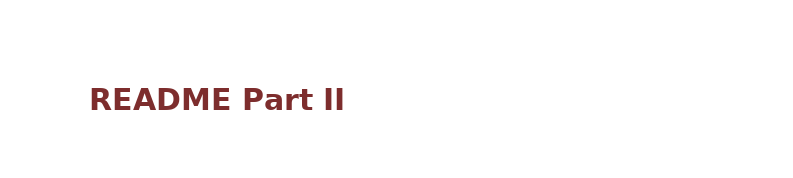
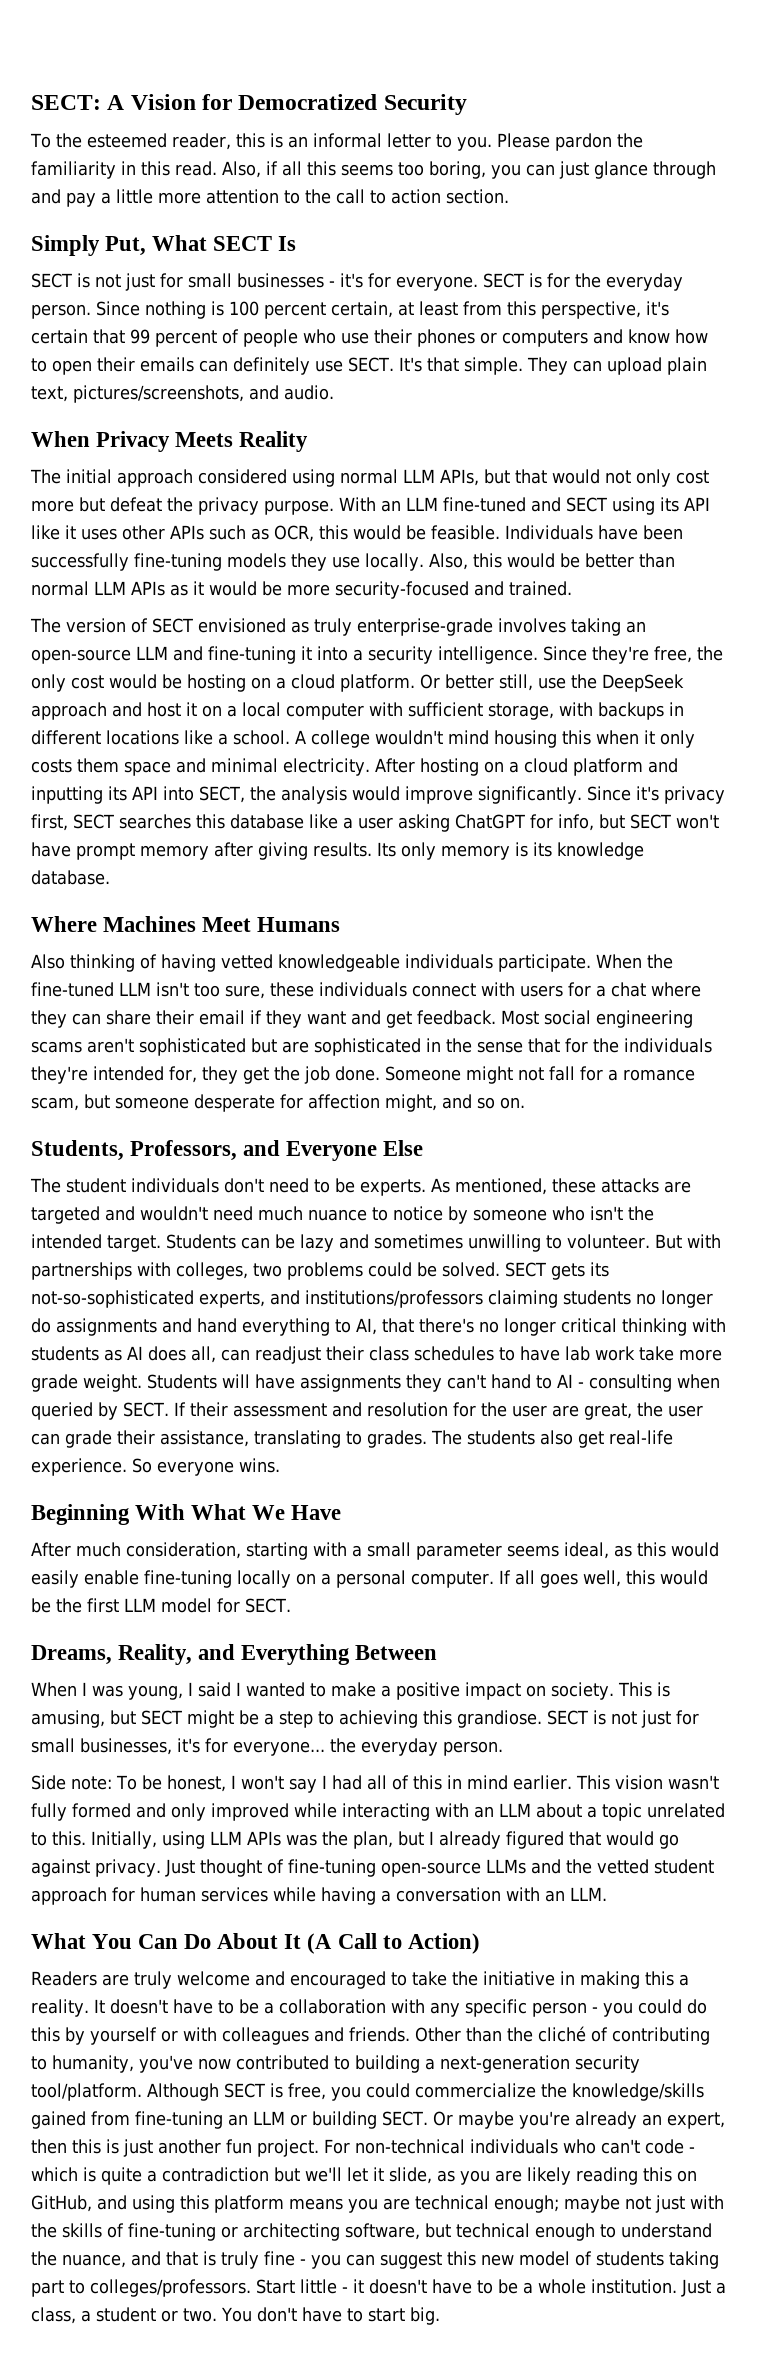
[89,88,345,110] README Part II -> [31,94,467,115] [30,133,643,151] [31,161,716,179] [31,189,509,207] [31,235,297,256] [31,273,683,291] [31,301,669,319] [31,329,708,347] [31,357,707,375] [31,385,334,403] [31,431,309,452] [30,469,709,487] [31,497,710,515] [31,525,683,542] [31,553,675,571] [31,581,572,599] [30,618,646,636] [31,646,723,664] [31,674,684,692] [31,702,684,720] [31,730,695,748] [31,758,678,776] [31,786,725,804] [31,814,719,832] [31,842,644,860] [31,870,110,885] [31,916,341,932] [31,954,673,972] [31,982,701,999] [31,1010,693,1028] [31,1038,712,1056] [31,1066,695,1084] [31,1094,525,1112] [31,1140,424,1161] [30,1178,691,1196] [31,1206,654,1224] [31,1234,721,1252] [31,1262,609,1280] [31,1290,713,1308] [31,1318,726,1336] [31,1346,722,1364] [31,1374,720,1392] [31,1402,703,1420] [31,1430,673,1448] [31,1458,280,1476] [31,1504,342,1525] [31,1542,719,1560] [31,1570,708,1588] [31,1598,291,1613] [31,1644,438,1665] [31,1682,670,1700] [31,1710,699,1728] [31,1738,503,1756] [31,1775,719,1793] [31,1803,725,1821] [31,1831,679,1849] [31,1859,714,1877] [31,1887,607,1905] [31,1933,480,1954] [31,1971,689,1989] [31,1999,707,2017] [31,2026,710,2045] [31,2055,640,2073] [31,2083,704,2101] [31,2111,725,2129] [31,2139,695,2157] [31,2167,697,2185] [31,2195,724,2213] [31,2223,712,2241] [31,2251,719,2269] [31,2279,726,2297] [31,2307,440,2325] SECT: A Vision for Democratized Security // To the esteemed reader, this is an informal letter to you. Please pardon the familiarity in this read. Also, if all this seems too boring, you can just glance through and pay a little more attention to the call to action section. // Simply Put, What SECT Is // SECT is not just for small businesses - it's for everyone. SECT is for the everyday person. Since nothing is 100 percent certain, at least from this perspective, it's certain that 99 percent of people who use their phones or computers and know how to open their emails can definitely use SECT. It's that simple. They can upload plain text, pictures/screenshots, and audio. // When Privacy Meets Reality // The initial approach considered using normal LLM APIs, but that would not only cost more but defeat the privacy purpose. With an LLM fine-tuned and SECT using its API like it uses other APIs such as OCR, this would be feasible. Individuals have been successfully fine-tuning models they use locally. Also, this would be better than normal LLM APIs as it would be more security-focused and trained. // The version of SECT envisioned as truly enterprise-grade involves taking an open-source LLM and fine-tuning it into a security intelligence. Since they're free, the only cost would be hosting on a cloud platform. Or better still, use the DeepSeek approach and host it on a local computer with sufficient storage, with backups in different locations like a school. A college wouldn't mind housing this when it only costs them space and minimal electricity. After hosting on a cloud platform and inputting its API into SECT, the analysis would improve significantly. Since it's privacy first, SECT searches this database like a user asking ChatGPT for info, but SECT won't have prompt memory after giving results. Its only memory is its knowledge database. // Where Machines Meet Humans // Also thinking of having vetted knowledgeable individuals participate. When the fine-tuned LLM isn't too sure, these individuals connect with users for a chat where they can share their email if they want and get feedback. Most social engineering scams aren't sophisticated but are sophisticated in the sense that for the individuals they're intended for, they get the job done. Someone might not fall for a romance scam, but someone desperate for affection might, and so on. // Students, Professors, and Everyone Else // The student individuals don't need to be experts. As mentioned, these attacks are targeted and wouldn't need much nuance to notice by someone who isn't the intended target. Students can be lazy and sometimes unwilling to volunteer. But with partnerships with colleges, two problems could be solved. SECT gets its not-so-sophisticated experts, and institutions/professors claiming students no longer do assignments and hand everything to AI, that there's no longer critical thinking with students as AI does all, can readjust their class schedules to have lab work take more grade weight. Students will have assignments they can't hand to AI - consulting when queried by SECT. If their assessment and resolution for the user are great, the user can grade their assistance, translating to grades. The students also get real-life experience. So everyone wins. // Beginning With What We Have // After much consideration, starting with a small parameter seems ideal, as this would easily enable fine-tuning locally on a personal computer. If all goes well, this would be the first LLM model for SECT. // Dreams, Reality, and Everything Between // When I was young, I said I wanted to make a positive impact on society. This is amusing, but SECT might be a step to achieving this grandiose. SECT is not just for small businesses, it's for everyone... the everyday person. // Side note: To be honest, I won't say I had all of this in mind earlier. This vision wasn't fully formed and only improved while interacting with an LLM about a topic unrelated to this. Initially, using LLM APIs was the plan, but I already figured that would go against privacy. Just thought of fine-tuning open-source LLMs and the vetted student approach for human services while having a conversation with an LLM. // What You Can Do About It (A Call to Action) // Readers are truly welcome and encouraged to take the initiative in making this a reality. It doesn't have to be a collaboration with any specific person - you could do this by yourself or with colleagues and friends. Other than the cliché of contributing to humanity, you've now contributed to building a next-generation security tool/platform. Although SECT is free, you could commercialize the knowledge/skills gained from fine-tuning an LLM or building SECT. Or maybe you're already an expert, then this is just another fun project. For non-technical individuals who can't code - which is quite a contradiction but we'll let it slide, as you are likely reading this on GitHub, and using this platform means you are technical enough; maybe not just with the skills of fine-tuning or architecting software, but technical enough to understand the nuance, and that is truly fine - you can suggest this new model of students taking part to colleges/professors. Start little - it doesn't have to be a whole institution. Just a class, a student or two. You don't have to start big.

